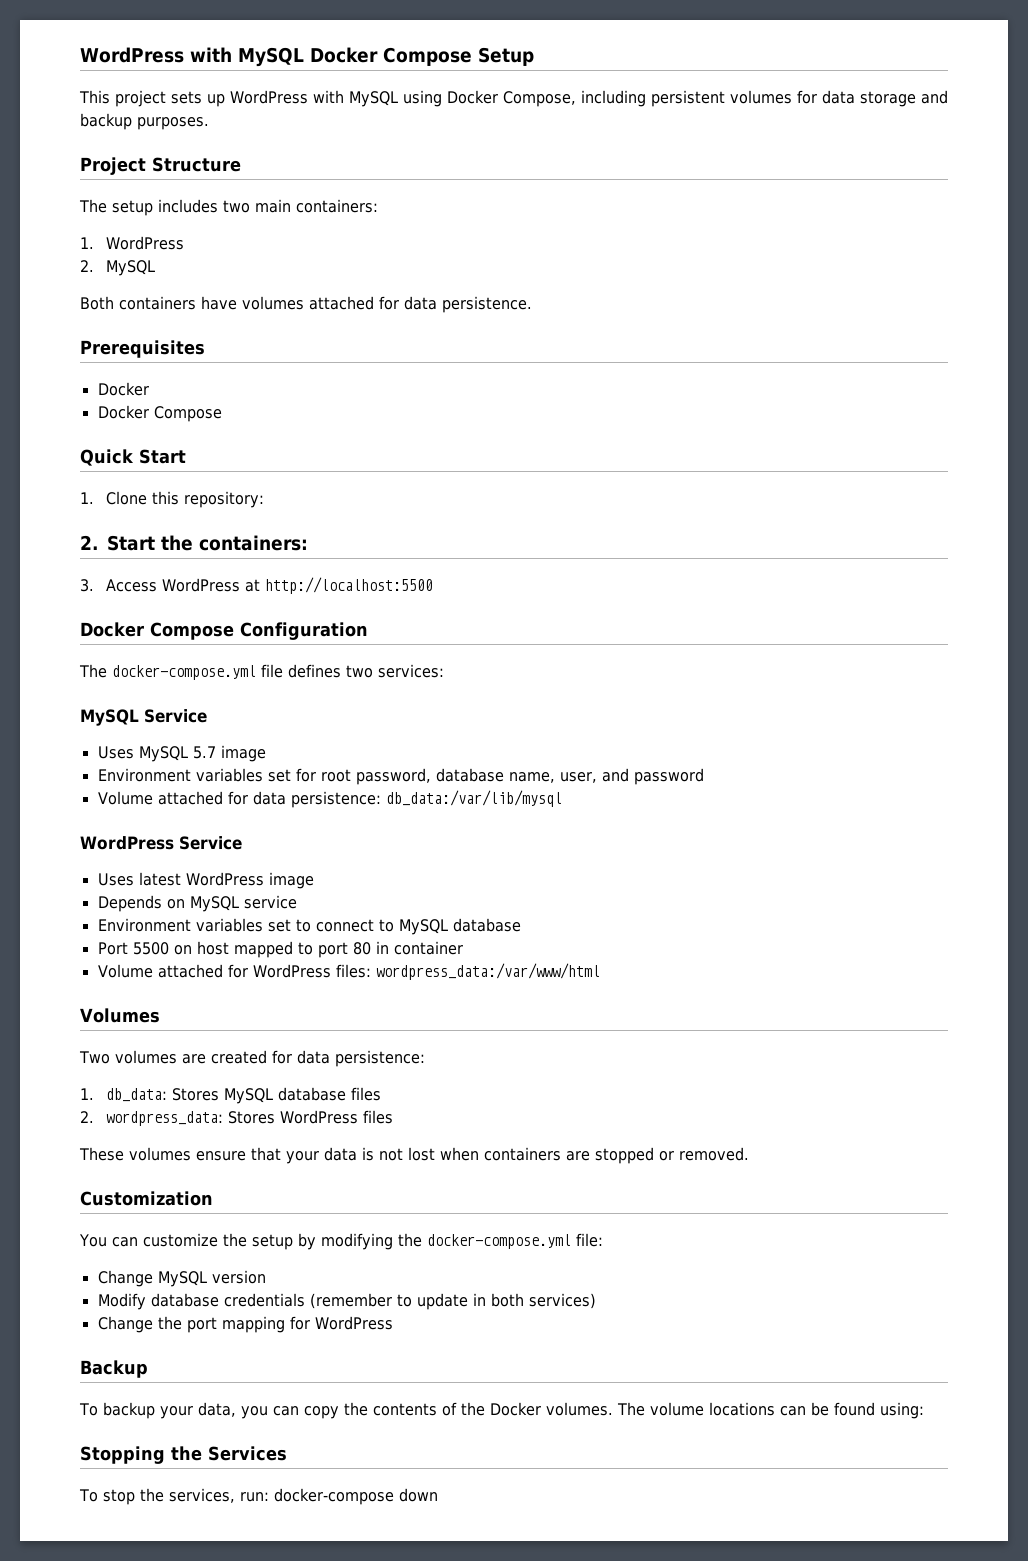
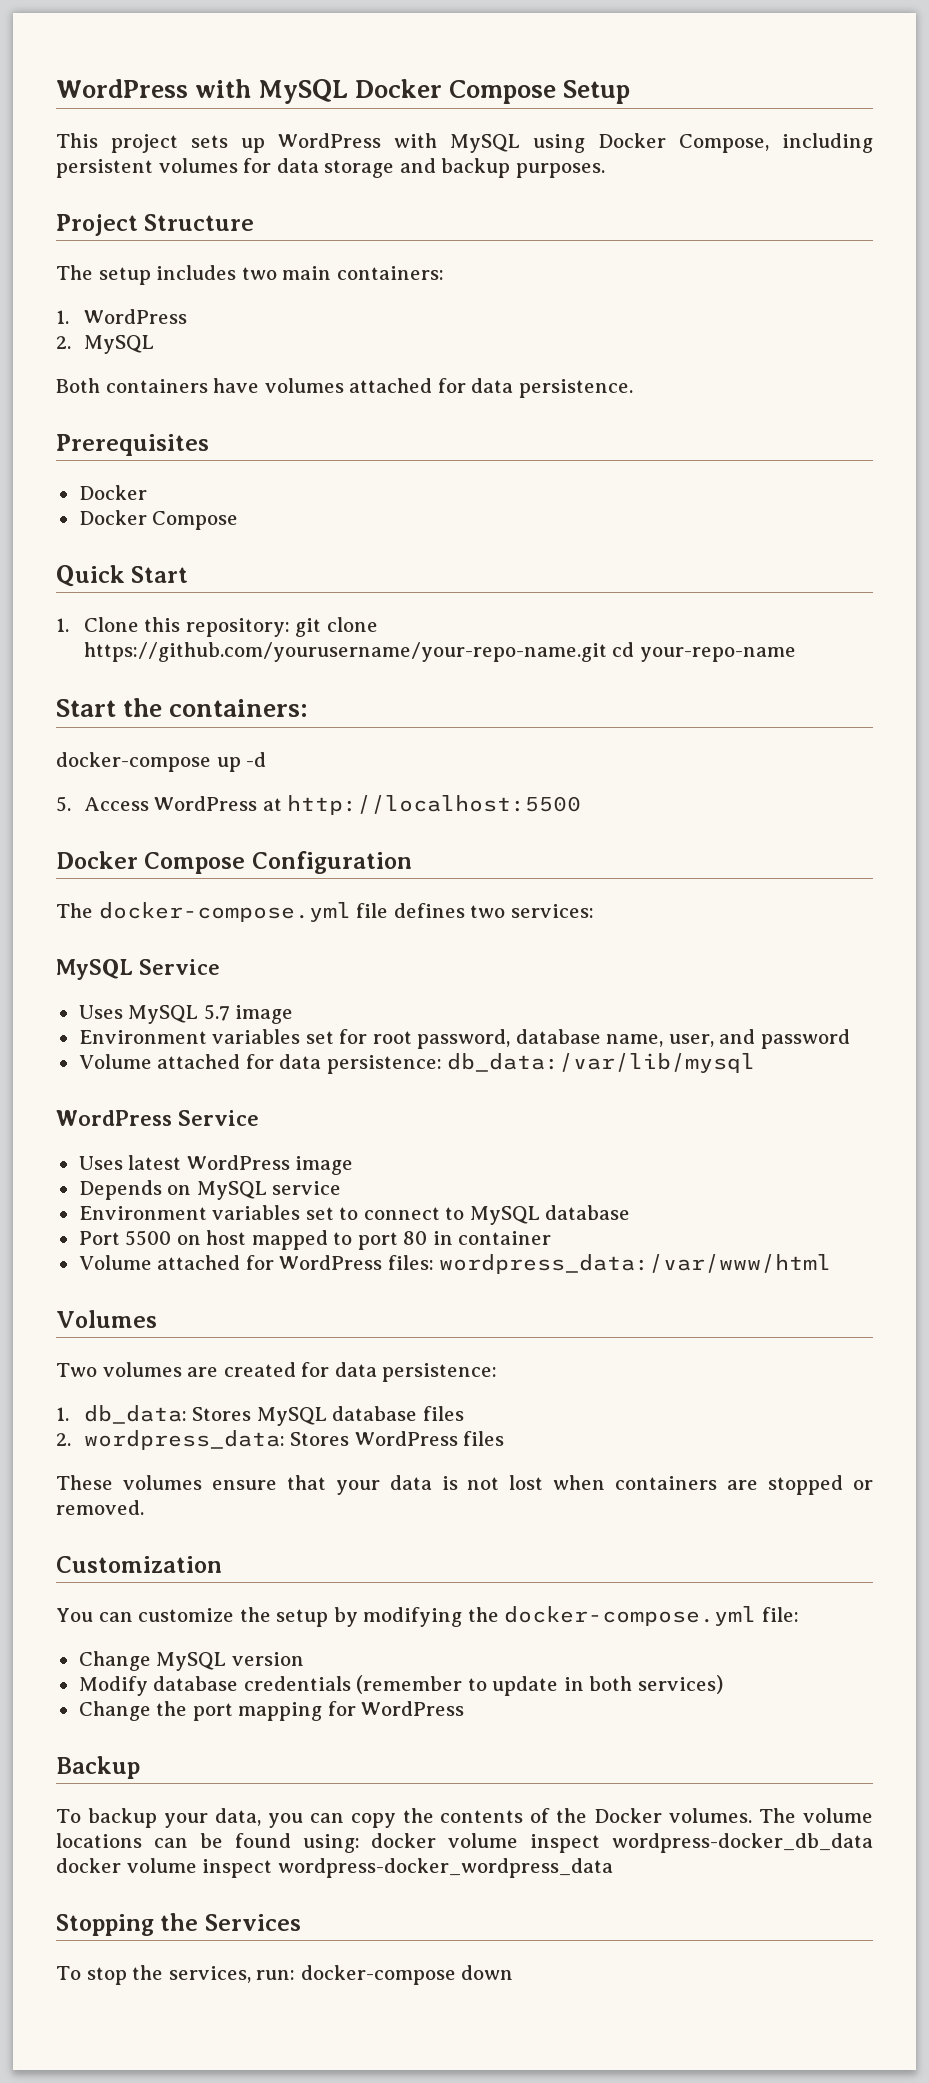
[80,535,99,550] // 2. -> [295,617,378,637] [83,642,796,662] git clone https://github.com/yourusername/your-repo-name.git cd your-repo-name //
[80,579,94,592] 3. -> [56,752,267,772] [56,796,71,812] docker-compose up -d // 5.
(924, 1410) none -> [371,1833,873,1853] [56,1858,613,1878] docker volume inspect wordpress-docker_db_data docker volume inspect wordpress-docker_wordpress_data

